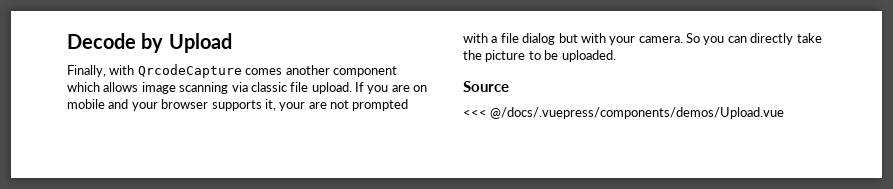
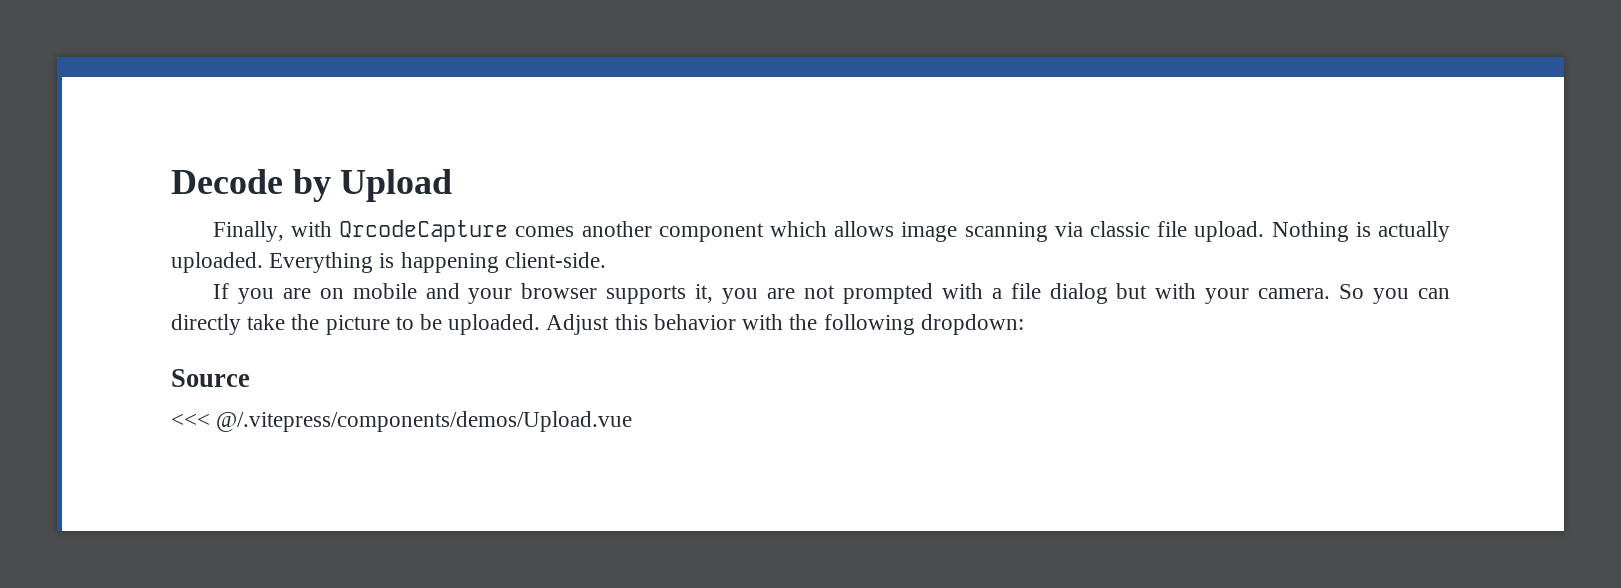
(352, 88) none -> [1271,221,1450,242] [171,252,606,273] Nothing is actually uploaded. Everything is happening client-side. //
[279,102,306,111] your -> [722,288,759,304] you
(616, 56) none -> [546,314,1024,335] Adjust this behavior with the following dropdown:
[490,107,785,119] @/docs/.vuepress/components/demos/Upload.vue -> [216,411,633,432] @/.vitepress/components/demos/Upload.vue

